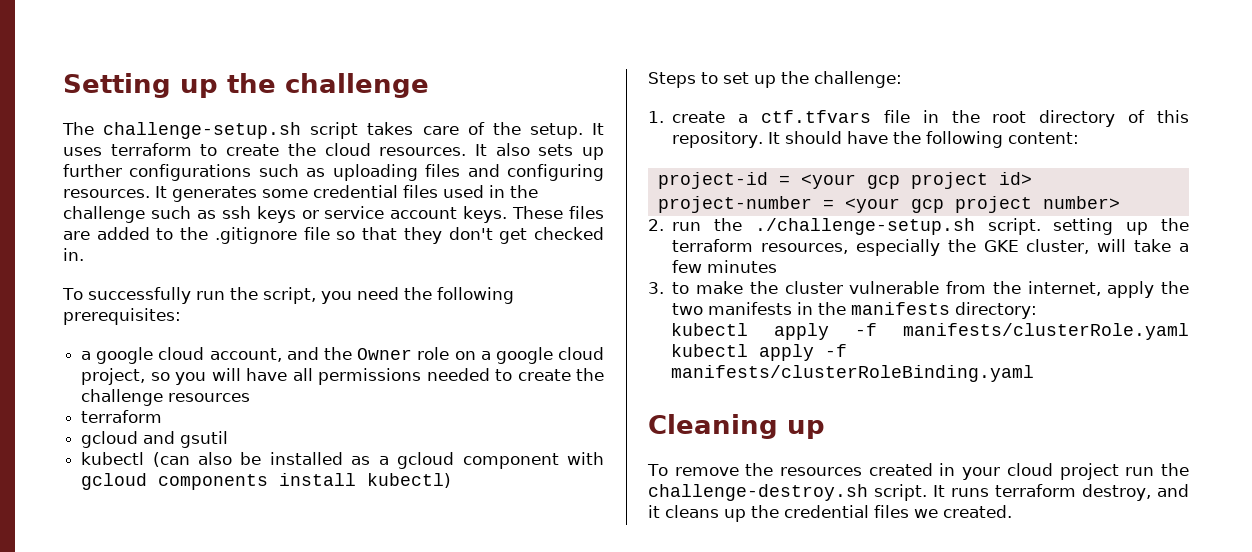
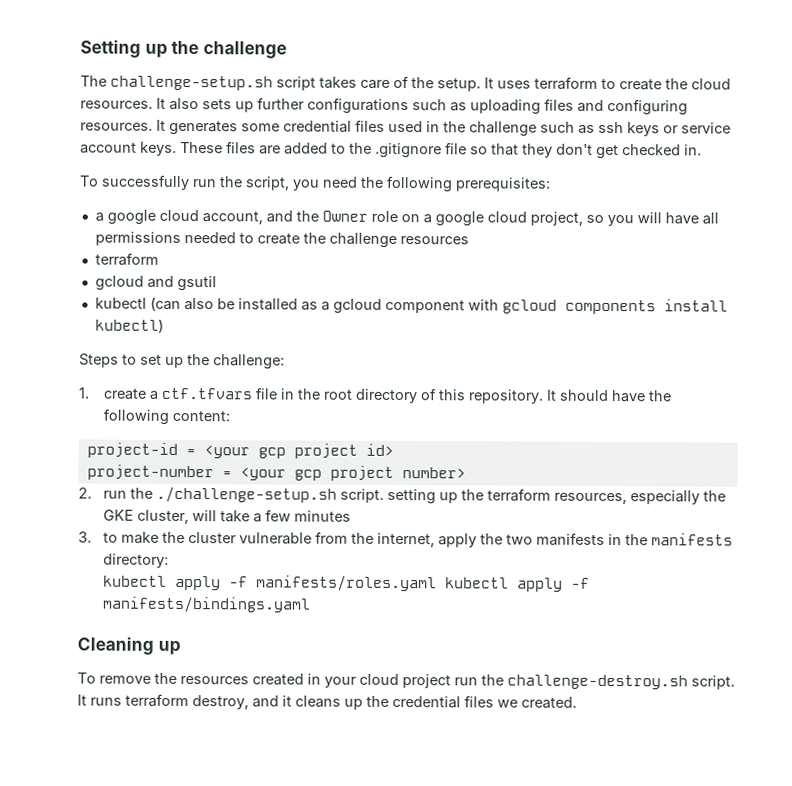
[903,323,1189,340] [671,344,848,361] [671,365,1035,382] manifests/clusterRole.yaml kubectl apply -f manifests/clusterRoleBinding.yaml -> [256,575,591,592] [102,596,312,613] manifests/roles.yaml kubectl apply -f manifests/bindings.yaml

